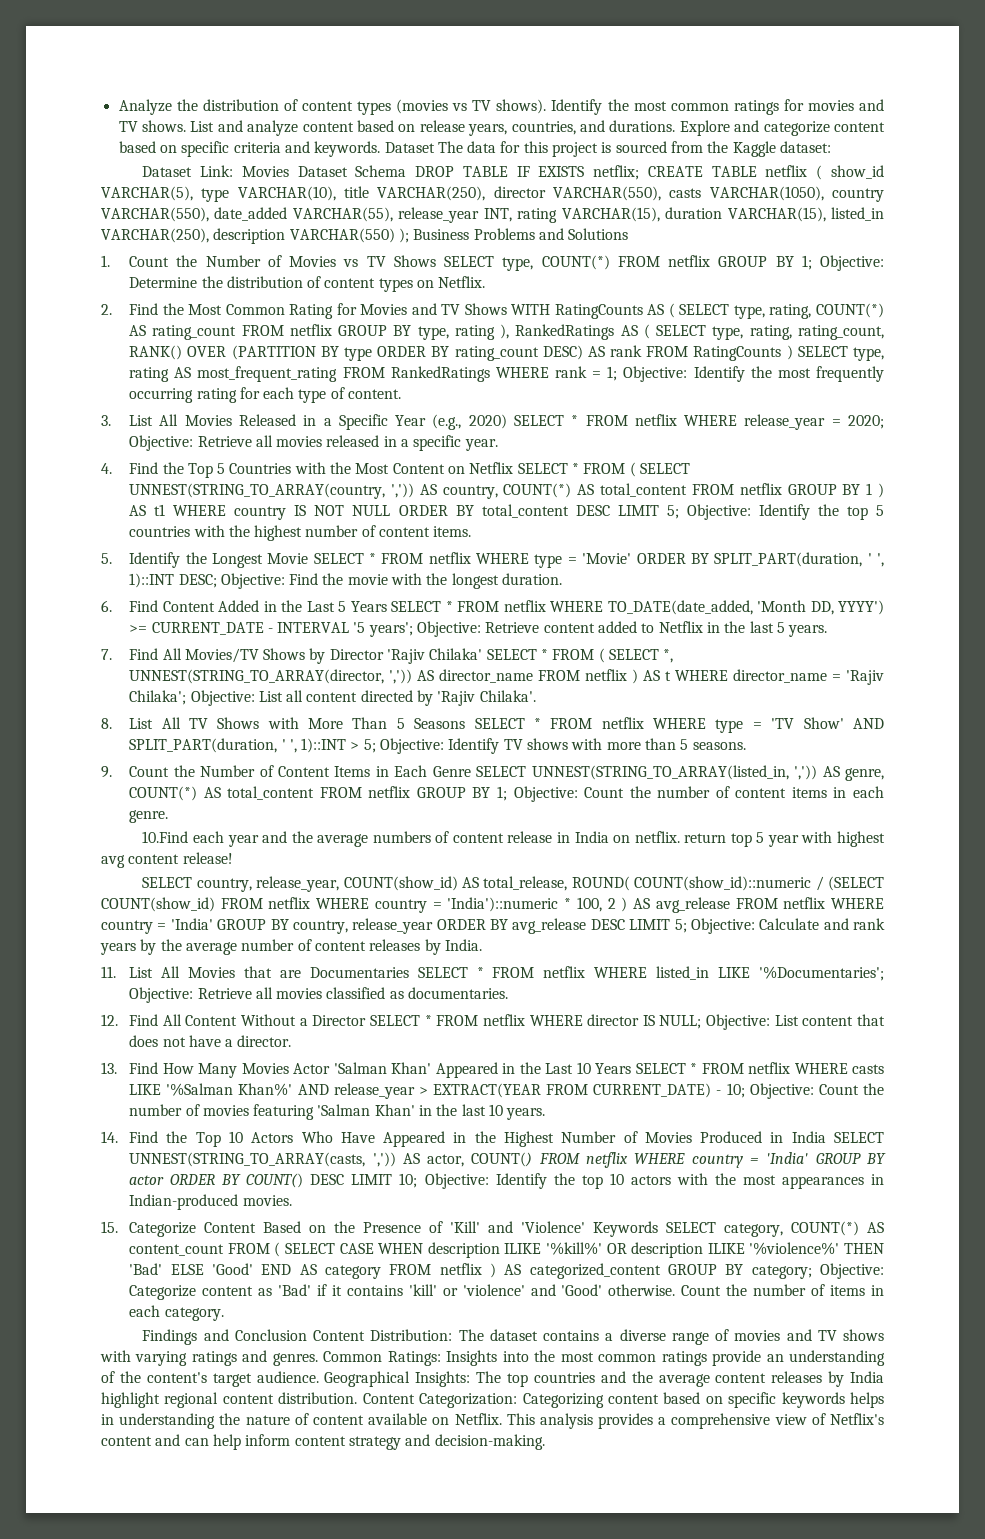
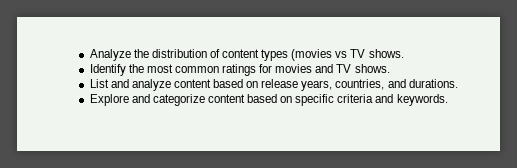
[496,99,547,114] shows). -> [368,49,404,58] shows. //
(186, 126) none -> (390, 68) //
(676, 126) none -> (458, 83) //
[384,141,832,157] [142,165,885,180] [101,186,885,202] [101,207,885,223] [101,228,629,244] [101,255,885,271] [129,276,486,292] [101,303,884,319] [129,324,884,340] [129,345,885,361] [129,366,884,382] [129,387,402,403] [101,414,884,430] [129,435,498,451] [101,462,690,478] [129,483,885,499] [129,504,884,520] [129,525,472,541] [101,552,885,568] [129,573,563,589] [101,600,885,615] [129,621,828,637] [101,648,674,664] [129,669,884,685] [129,690,536,706] [101,717,884,733] [129,738,746,754] [101,765,885,781] [129,786,885,802] [129,810,169,823] [142,831,885,847] [101,852,233,868] [142,876,885,892] [101,897,885,913] [101,918,885,934] [100,939,482,955] [101,966,885,981] [129,987,509,1003] [101,1014,885,1030] [129,1035,292,1047] [101,1062,884,1078] [129,1083,884,1099] [129,1104,546,1120] [101,1131,884,1147] [129,1152,887,1168] [129,1173,884,1189] [129,1194,292,1210] [101,1221,884,1237] [129,1242,885,1258] [129,1263,884,1279] [129,1284,884,1300] [129,1305,224,1321] [142,1329,885,1345] [100,1350,886,1366] [101,1371,884,1387] [101,1392,884,1408] [101,1413,884,1429] [101,1434,545,1450] Dataset The data for this project is sourced from the Kaggle dataset: // Dataset Link: Movies Dataset Schema DROP TABLE IF EXISTS netflix; CREATE TABLE netflix ( show_id VARCHAR(5), type VARCHAR(10), title VARCHAR(250), director VARCHAR(550), casts VARCHAR(1050), country VARCHAR(550), date_added VARCHAR(55), release_year INT, rating VARCHAR(15), duration VARCHAR(15), listed_in VARCHAR(250), description VARCHAR(550) ); Business Problems and Solutions // 1. Count the Number of Movies vs TV Shows SELECT type, COUNT(*) FROM netflix GROUP BY 1; Objective: Determine the distribution of content types on Netflix. // 2. Find the Most Common Rating for Movies and TV Shows WITH RatingCounts AS ( SELECT type, rating, COUNT(*) AS rating_count FROM netflix GROUP BY type, rating ), RankedRatings AS ( SELECT type, rating, rating_count, RANK() OVER (PARTITION BY type ORDER BY rating_count DESC) AS rank FROM RatingCounts ) SELECT type, rating AS most_frequent_rating FROM RankedRatings WHERE rank = 1; Objective: Identify the most frequently occurring rating for each type of content. // 3. List All Movies Released in a Specific Year (e.g., 2020) SELECT * FROM netflix WHERE release_year = 2020; Objective: Retrieve all movies released in a specific year. // 4. Find the Top 5 Countries with the Most Content on Netflix SELECT * FROM ( SELECT UNNEST(STRING_TO_ARRAY(country, ',')) AS country, COUNT(*) AS total_content FROM netflix GROUP BY 1 ) AS t1 WHERE country IS NOT NULL ORDER BY total_content DESC LIMIT 5; Objective: Identify the top 5 countries with the highest number of content items. // 5. Identify the Longest Movie SELECT * FROM netflix WHERE type = 'Movie' ORDER BY SPLIT_PART(duration, ' ', 1)::INT DESC; Objective: Find the movie with the longest duration. // 6. Find Content Added in the Last 5 Years SELECT * FROM netflix WHERE TO_DATE(date_added, 'Month DD, YYYY') >= CURRENT_DATE - INTERVAL '5 years'; Objective: Retrieve content added to Netflix in the last 5 years. // 7. Find All Movies/TV Shows by Director 'Rajiv Chilaka' SELECT * FROM ( SELECT *, UNNEST(STRING_TO_ARRAY(director, ',')) AS director_name FROM netflix ) AS t WHERE director_name = 'Rajiv Chilaka'; Objective: List all content directed by 'Rajiv Chilaka'. // 8. List All TV Shows with More Than 5 Seasons SELECT * FROM netflix WHERE type = 'TV Show' AND SPLIT_PART(duration, ' ', 1)::INT > 5; Objective: Identify TV shows with more than 5 seasons. // 9. Count the Number of Content Items in Each Genre SELECT UNNEST(STRING_TO_ARRAY(listed_in, ',')) AS genre, COUNT(*) AS total_content FROM netflix GROUP BY 1; Objective: Count the number of content items in each genre. // 10.Find each year and the average numbers of content release in India on netflix. return top 5 year with highest avg content release! // SELECT country, release_year, COUNT(show_id) AS total_release, ROUND( COUNT(show_id)::numeric / (SELECT COUNT(show_id) FROM netflix WHERE country = 'India')::numeric * 100, 2 ) AS avg_release FROM netflix WHERE country = 'India' GROUP BY country, release_year ORDER BY avg_release DESC LIMIT 5; Objective: Calculate and rank years by the average number of content releases by India. // 11. List All Movies that are Documentaries SELECT * FROM netflix WHERE listed_in LIKE '%Documentaries'; Objective: Retrieve all movies classified as documentaries. // 12. Find All Content Without a Director SELECT * FROM netflix WHERE director IS NULL; Objective: List content that does not have a director. // 13. Find How Many Movies Actor 'Salman Khan' Appeared in the Last 10 Years SELECT * FROM netflix WHERE casts LIKE '%Salman Khan%' AND release_year > EXTRACT(YEAR FROM CURRENT_DATE) - 10; Objective: Count the number of movies featuring 'Salman Khan' in the last 10 years. // 14. Find the Top 10 Actors Who Have Appeared in the Highest Number of Movies Produced in India SELECT UNNEST(STRING_TO_ARRAY(casts, ',')) AS actor, COUNT() FROM netflix WHERE country = 'India' GROUP BY actor ORDER BY COUNT() DESC LIMIT 10; Objective: Identify the top 10 actors with the most appearances in Indian-produced movies. // 15. Categorize Content Based on the Presence of 'Kill' and 'Violence' Keywords SELECT category, COUNT(*) AS content_count FROM ( SELECT CASE WHEN description ILIKE '%kill%' OR description ILIKE '%violence%' THEN 'Bad' ELSE 'Good' END AS category FROM netflix ) AS categorized_content GROUP BY category; Objective: Categorize content as 'Bad' if it contains 'kill' or 'violence' and 'Good' otherwise. Count the number of items in each category. // Findings and Conclusion Content Distribution: The dataset contains a diverse range of movies and TV shows with varying ratings and genres. Common Ratings: Insights into the most common ratings provide an understanding of the content's target audience. Geographical Insights: The top countries and the average content releases by India highlight regional content distribution. Content Categorization: Categorizing content based on specific keywords helps in understanding the nature of content available on Netflix. This analysis provides a comprehensive view of Netflix's content and can help inform content strategy and decision-making. -> (448, 100) none

